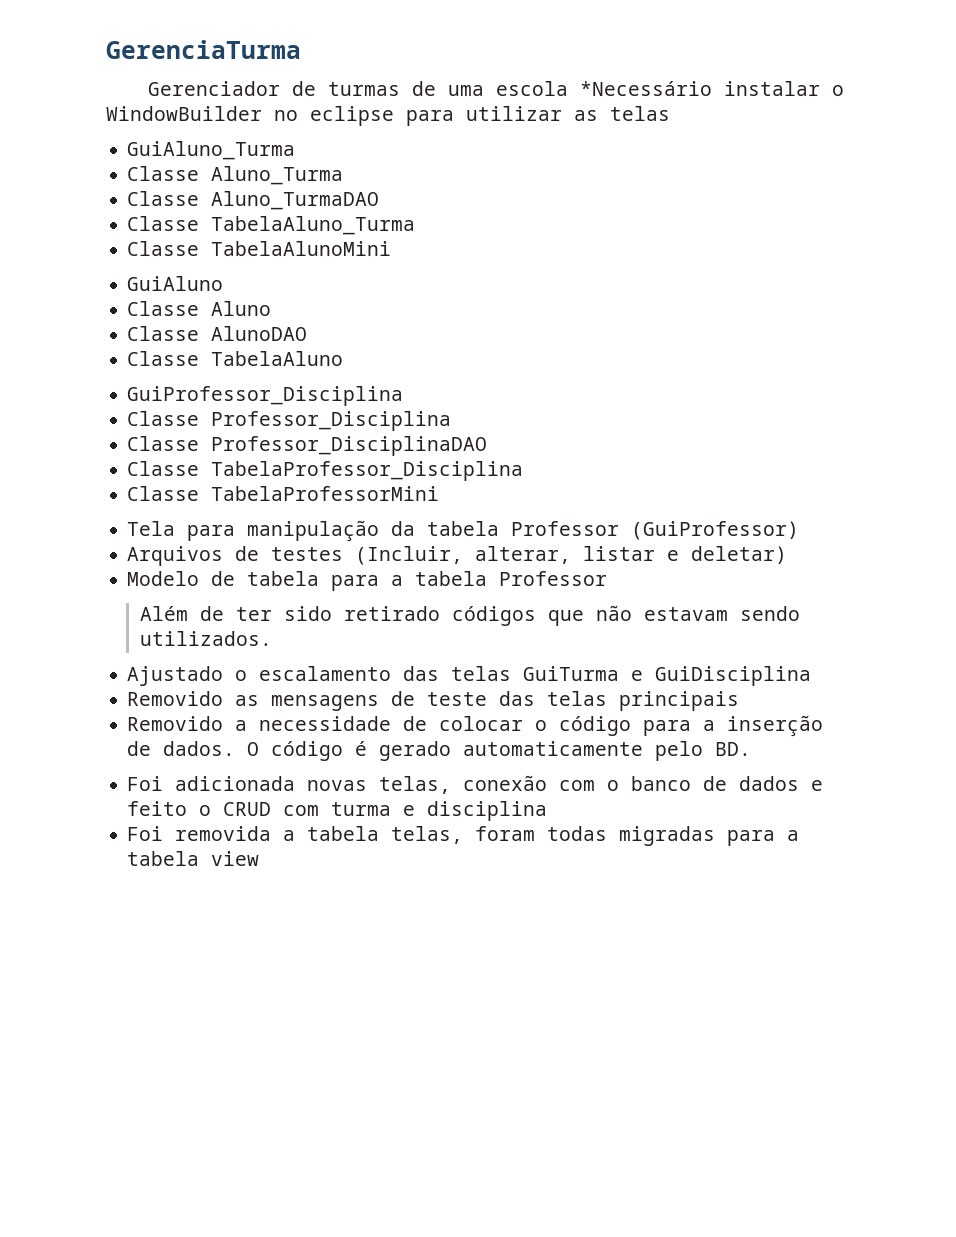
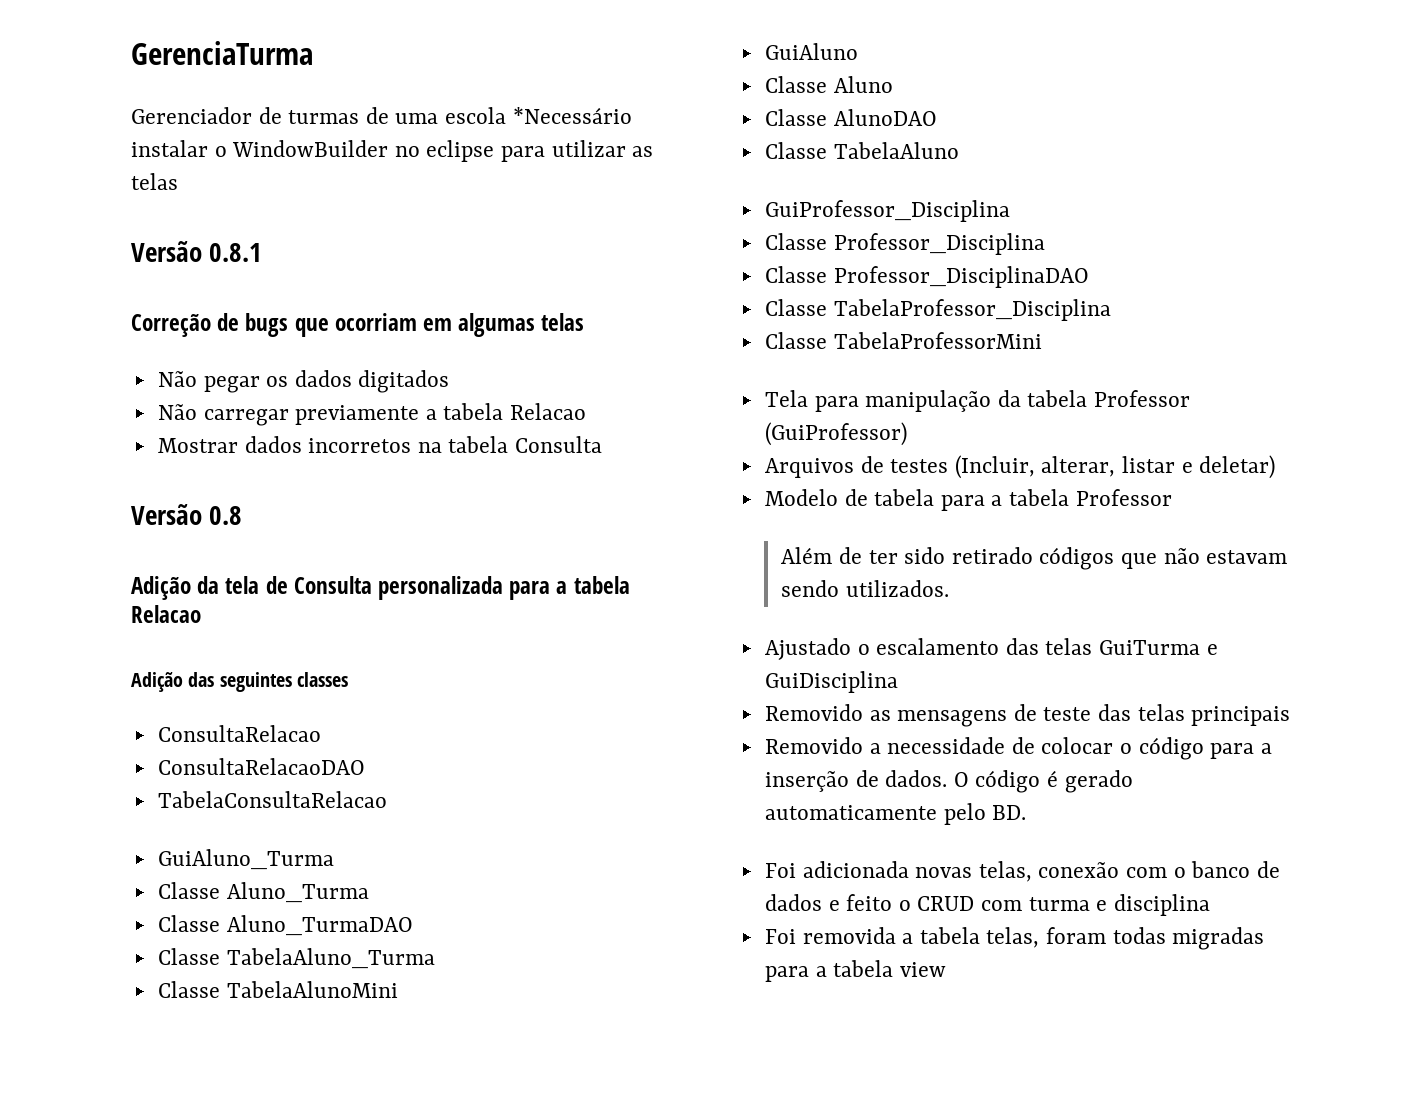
(670, 113) none -> [131,241,263,262] [131,313,585,337] [157,370,450,393] [157,403,587,426] [157,436,603,453] [131,504,243,525] [131,576,630,600] [131,605,201,623] [131,672,348,692] [157,725,321,742] [157,758,365,775] [157,791,387,808] // Versão 0.8.1 // Correção de bugs que ocorriam em algumas telas // Não pegar os dados digitados // Não carregar previamente a tabela Relacao // Mostrar dados incorretos na tabela Consulta // Versão 0.8 // Adição da tela de Consulta personalizada para a tabela Relacao // Adição das seguintes classes // ConsultaRelacao // ConsultaRelacaoDAO // TabelaConsultaRelacao

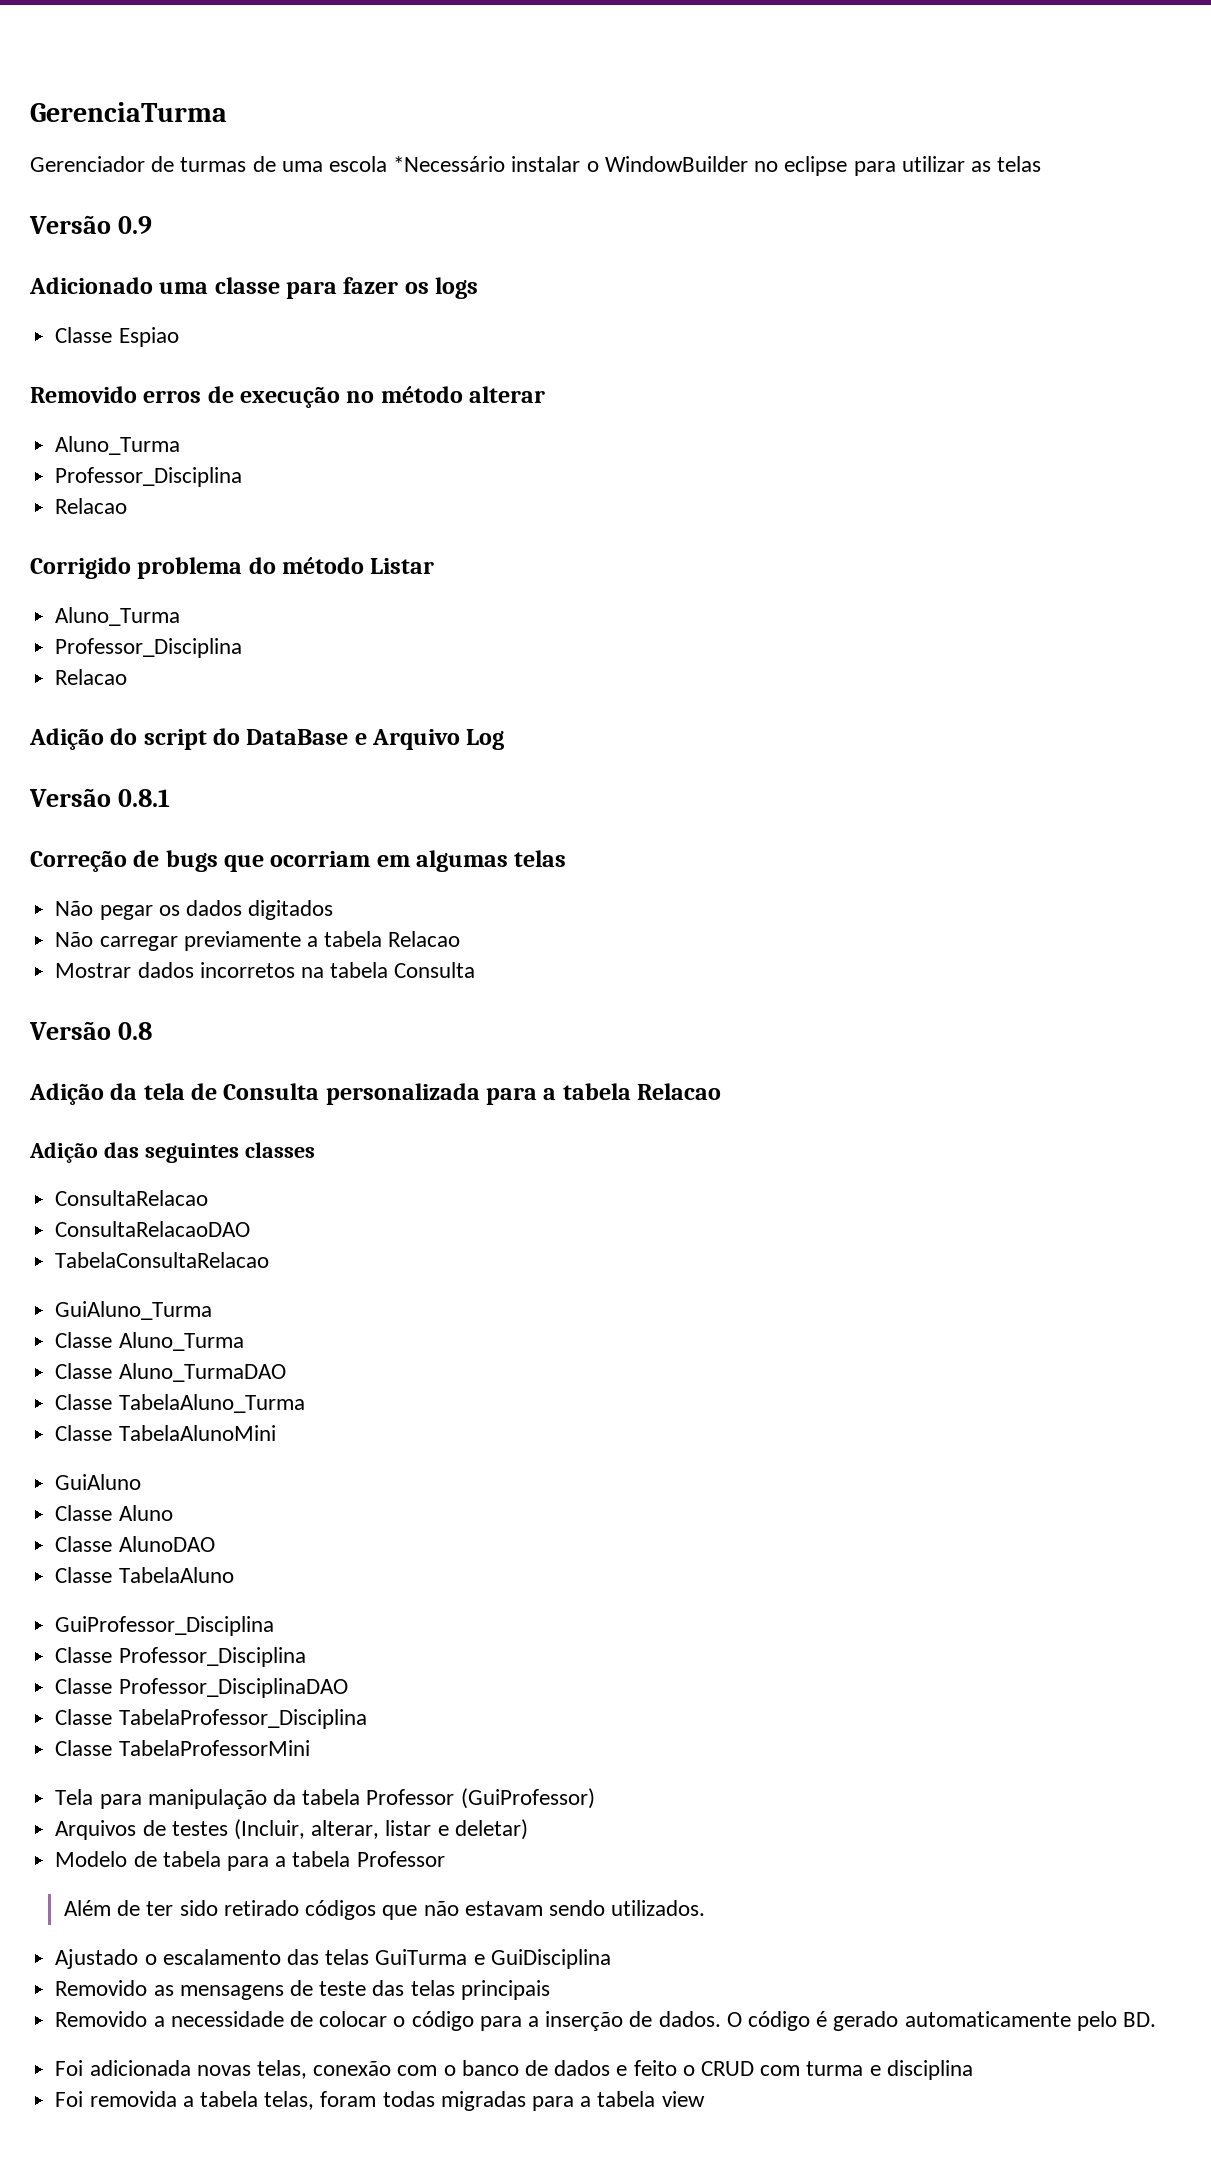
(178, 181) none -> [29,215,152,234] [29,277,479,299] [55,327,179,347] [30,386,546,408] [55,436,181,455] [55,467,243,487] [55,498,128,514] [30,557,435,579] [55,607,181,626] [55,638,243,658] [55,669,128,685] [29,728,505,750] // Versão 0.9 // Adicionado uma classe para fazer os logs // Classe Espiao // Removido erros de execução no método alterar // Aluno_Turma // Professor_Disciplina // Relacao // Corrigido problema do método Listar // Aluno_Turma // Professor_Disciplina // Relacao // Adição do script do DataBase e Arquivo Log

